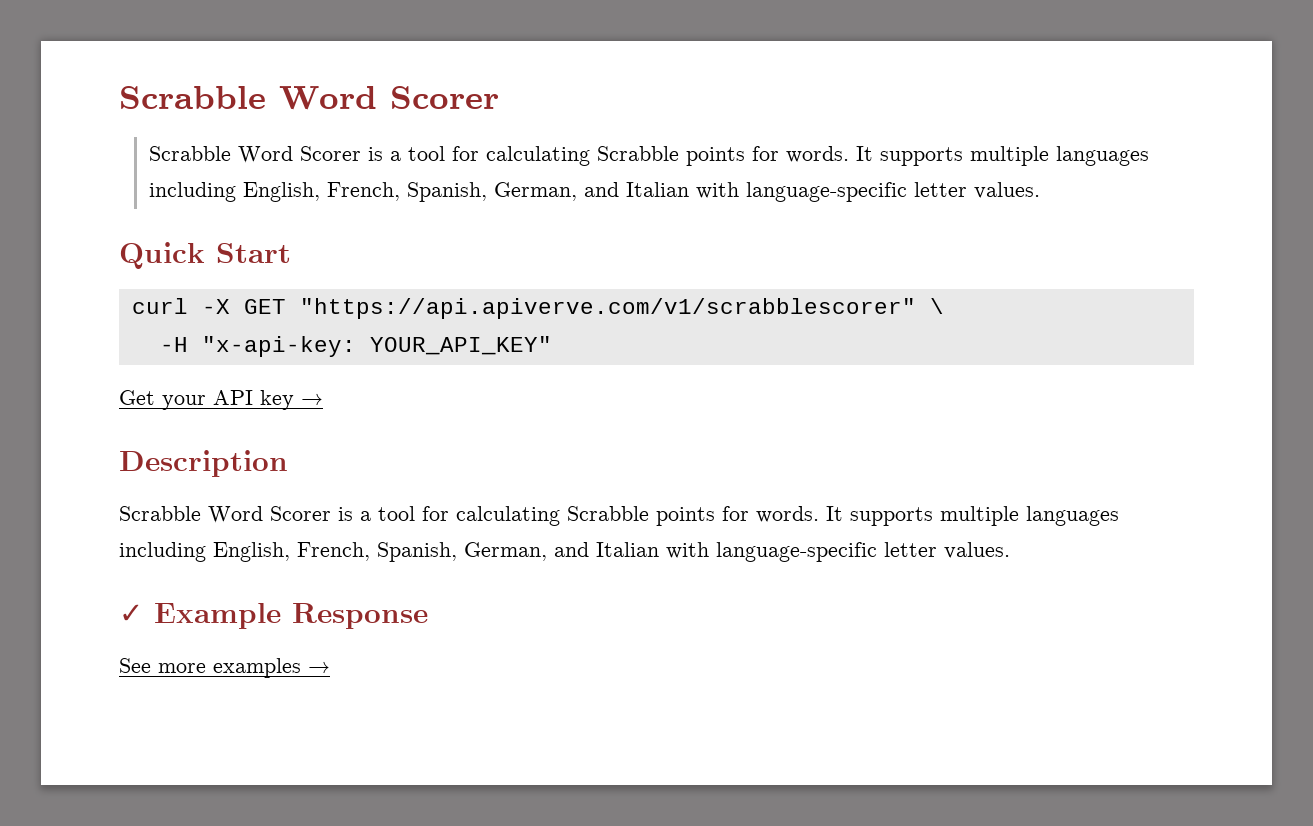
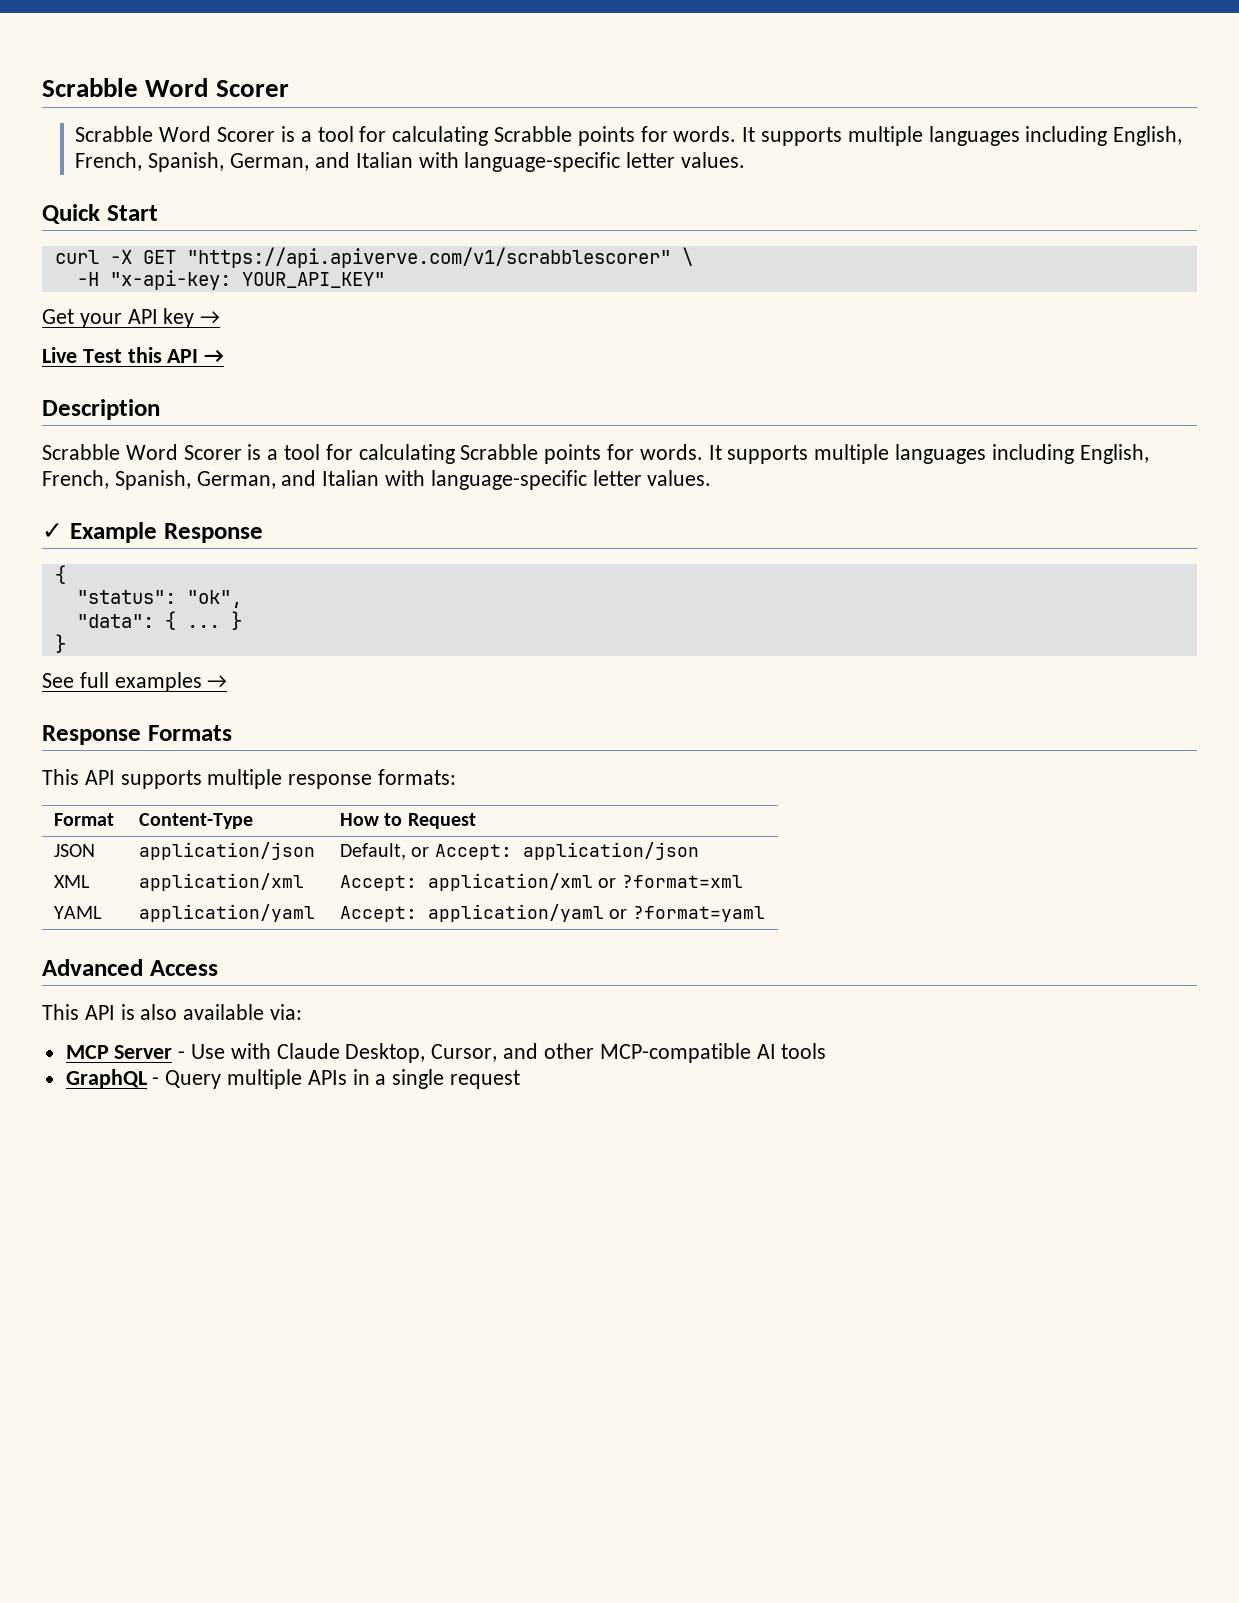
(323, 399) none -> [42,347,225,363] // Live Test this API →
(428, 616) none -> [54,565,66,584] [76,590,242,608] [76,611,242,630] [54,634,66,653] // { // "status": "ok", // "data": { ... } // }
[158,663,206,673] more -> [79,672,109,688] full
(330, 667) none -> [42,725,232,745] [42,769,457,789] [54,813,115,826] [139,813,254,829] [340,813,476,829] [54,844,96,857] [139,842,316,860] [340,842,699,860] [54,875,91,888] [139,873,305,891] [340,873,743,891] [54,906,103,919] [139,904,316,922] [340,904,765,922] [42,959,218,976] [42,1004,303,1020] [65,1043,827,1063] [65,1069,521,1089] // Response Formats // This API supports multiple response formats: // Format | Content-Type | How to Request // JSON | application/json | Default, or Accept: application/json // XML | application/xml | Accept: application/xml or ?format=xml // YAML | application/yaml | Accept: application/yaml or ?format=yaml // Advanced Access // This API is also available via: // MCP Server - Use with Claude Desktop, Cursor, and other MCP-compatible AI tools // GraphQL - Query multiple APIs in a single request

